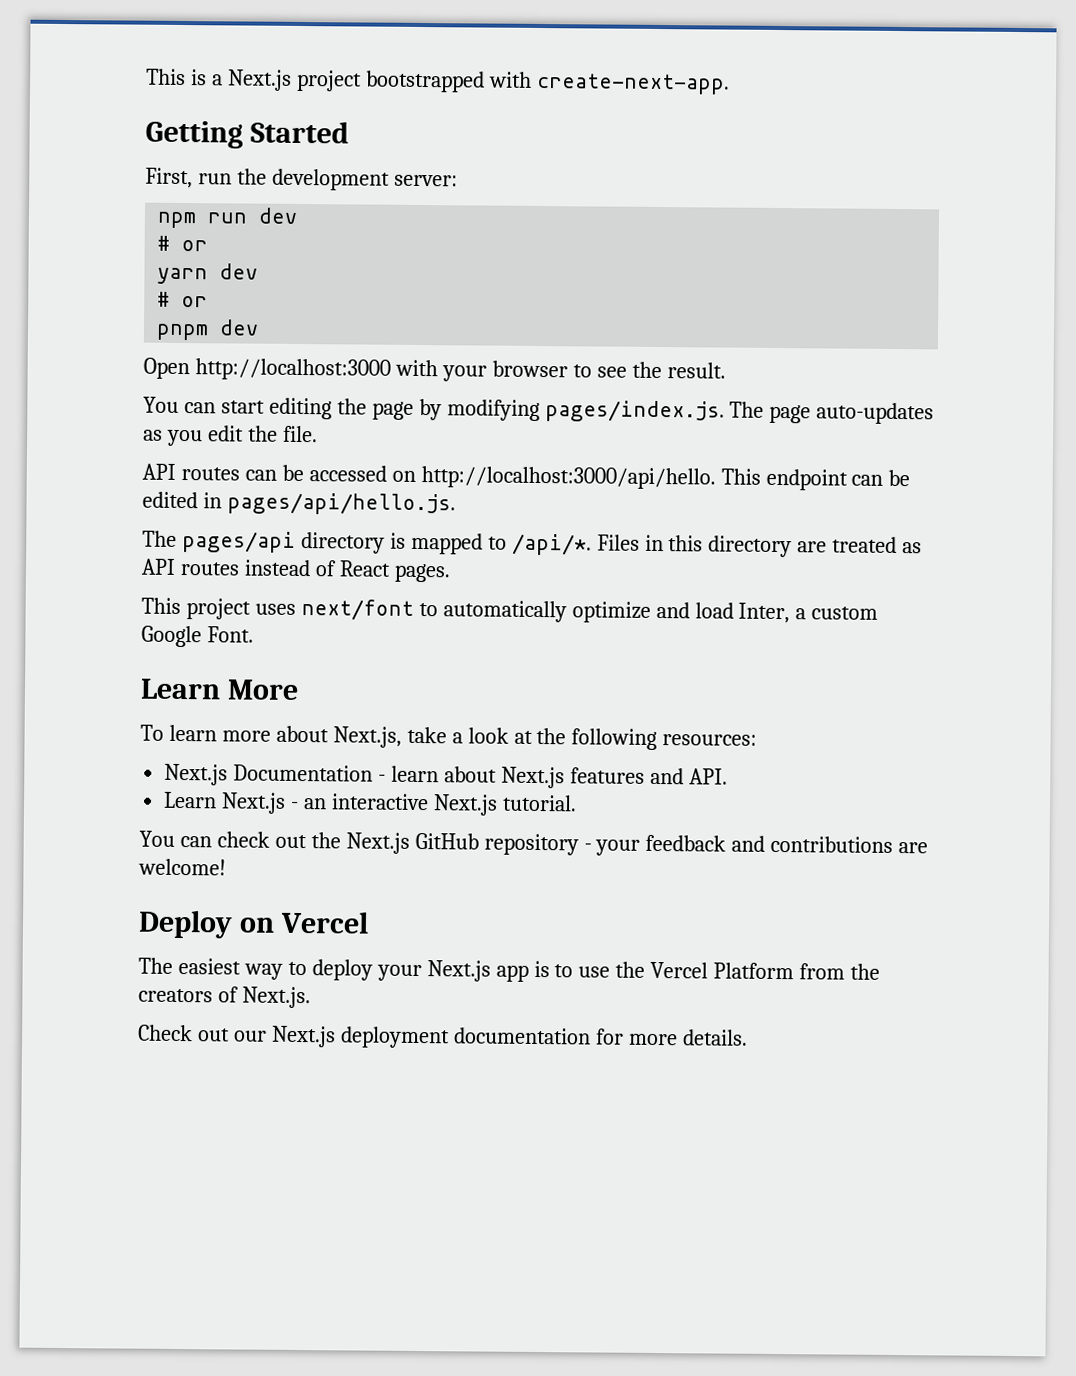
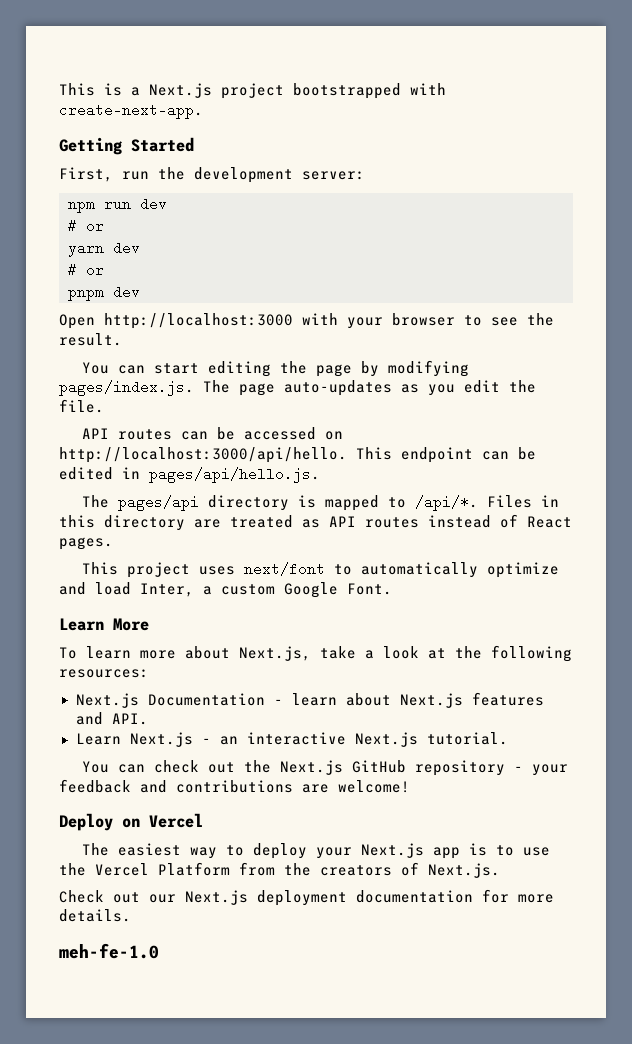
(748, 1037) none -> [59,943,159,959] // meh-fe-1.0

